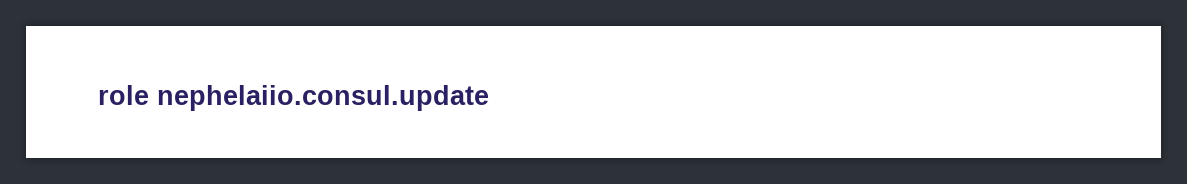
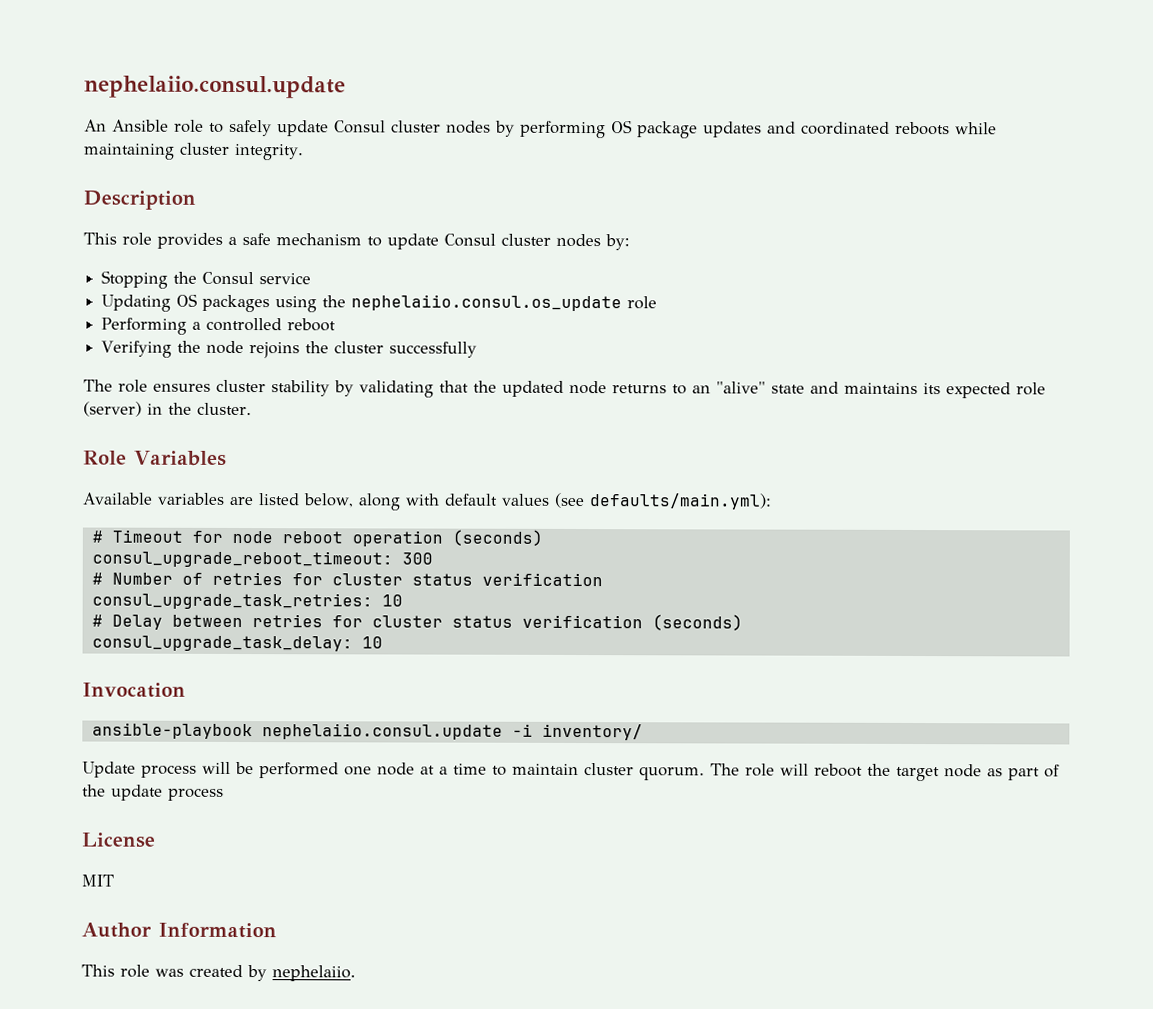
[98,85,489,111] role nephelaiio.consul.update -> [84,75,346,99] [84,119,997,139] [84,142,304,161] [83,190,196,210] [83,232,630,251] [101,270,312,289] [101,293,658,313] [101,317,337,335] [101,340,478,359] [83,379,1046,399] [83,401,252,417] [83,450,227,466] [82,492,772,511] [91,529,543,547] [91,550,433,568] [91,571,603,587] [91,592,403,610] [91,614,743,631] [91,635,383,652] [82,682,186,698] [91,722,643,741] [82,761,1060,782] [82,784,224,801] [81,832,156,848] [81,874,114,887] [81,922,277,939] [81,964,356,982] nephelaiio.consul.update // An Ansible role to safely update Consul cluster nodes by performing OS package updates and coordinated reboots while maintaining cluster integrity. // Description // This role provides a safe mechanism to update Consul cluster nodes by: // Stopping the Consul service // Updating OS packages using the nephelaiio.consul.os_update role // Performing a controlled reboot // Verifying the node rejoins the cluster successfully // The role ensures cluster stability by validating that the updated node returns to an "alive" state and maintains its expected role (server) in the cluster. // Role Variables // Available variables are listed below, along with default values (see defaults/main.yml): // # Timeout for node reboot operation (seconds) // consul_upgrade_reboot_timeout: 300 // # Number of retries for cluster status verification // consul_upgrade_task_retries: 10 // # Delay between retries for cluster status verification (seconds) // consul_upgrade_task_delay: 10 // Invocation // ansible-playbook nephelaiio.consul.update -i inventory/ // Update process will be performed one node at a time to maintain cluster quorum. The role will reboot the target node as part of the update process // License // MIT // Author Information // This role was created by nephelaiio.

